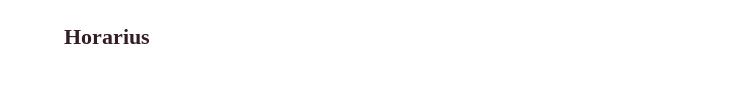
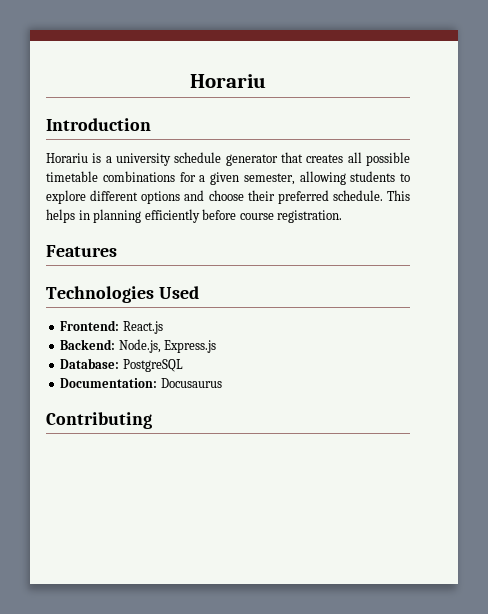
[64,29,150,44] Horarius -> [190,74,266,88] [46,118,151,131] [46,152,410,166] [46,171,410,185] [46,190,410,204] [46,209,343,223] [46,245,117,257] [46,286,199,303] [60,320,163,334] [60,339,217,353] [60,358,183,372] [60,378,222,388] [46,412,152,429] Horariu // Introduction // Horariu is a university schedule generator that creates all possible timetable combinations for a given semester, allowing students to explore different options and choose their preferred schedule. This helps in planning efficiently before course registration. // Features // Technologies Used // Frontend: React.js // Backend: Node.js, Express.js // Database: PostgreSQL // Documentation: Docusaurus // Contributing

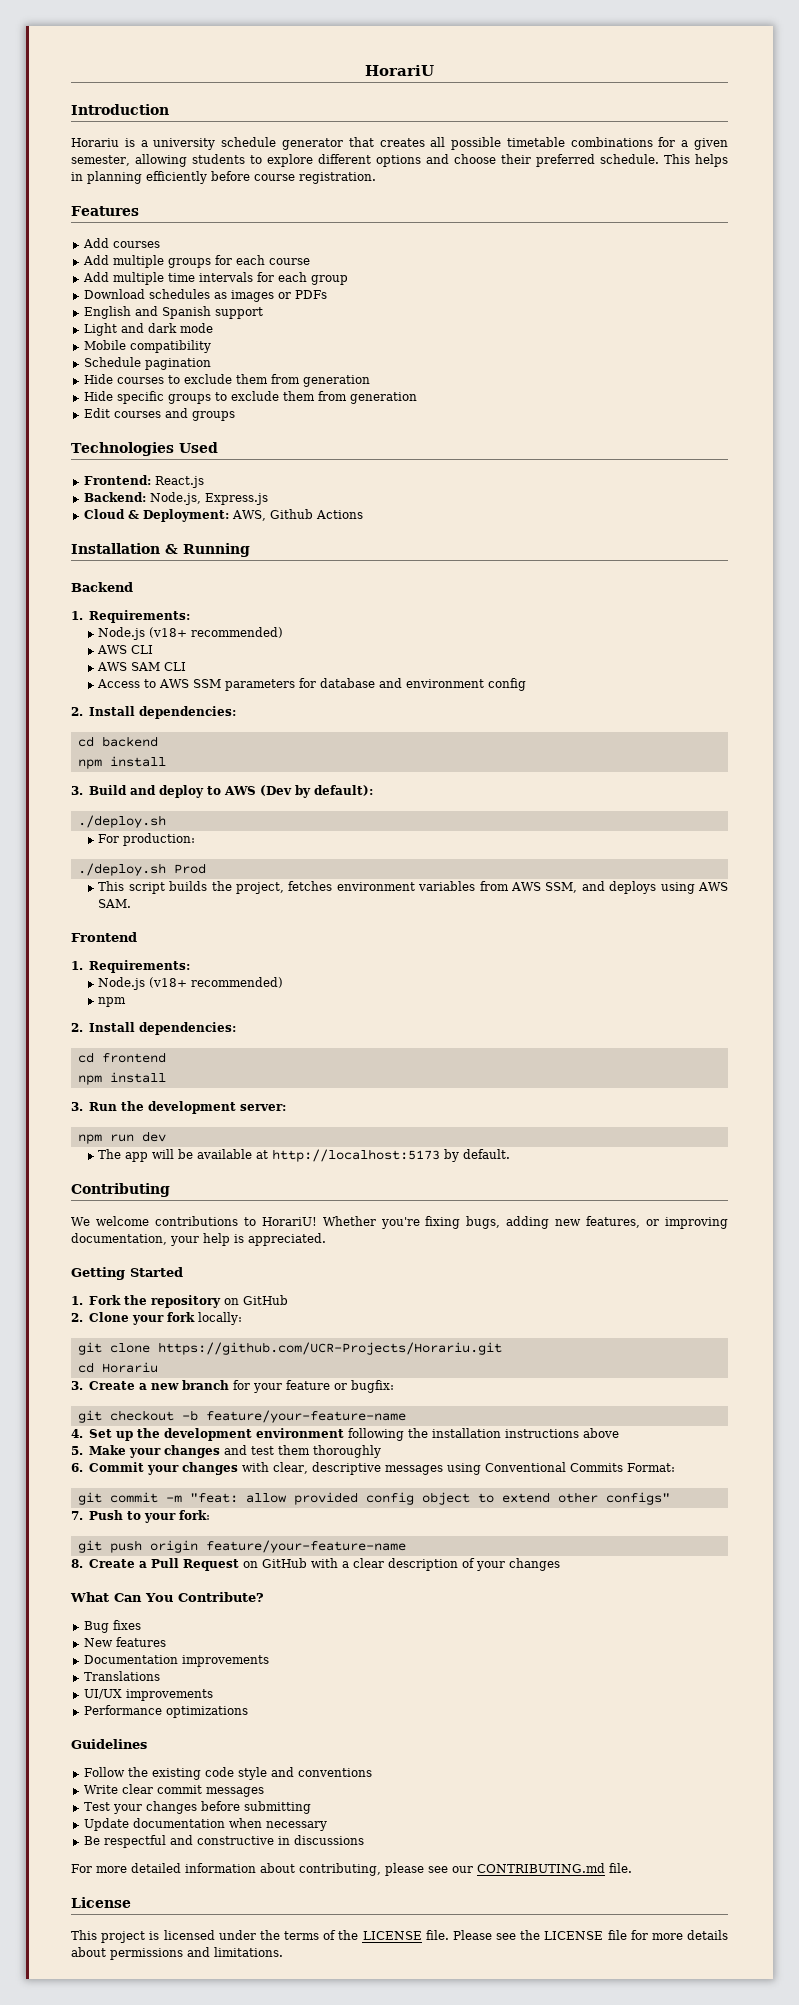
[190,74,266,88] Horariu -> [365,65,434,76] HorariU
(117, 251) none -> [82,238,160,248] [82,255,310,268] [82,272,348,285] [83,289,327,302] [83,306,263,319] [83,323,213,336] [83,340,211,353] [83,357,211,370] [83,374,370,387] [83,391,417,404] [83,408,235,421] // Add courses // Add multiple groups for each course // Add multiple time intervals for each group // Download schedules as images or PDFs // English and Spanish support // Light and dark mode // Mobile compatibility // Schedule pagination // Hide courses to exclude them from generation // Hide specific groups to exclude them from generation // Edit courses and groups
[60,358,183,372] [60,378,222,388] [46,412,152,429] Database: PostgreSQL // Documentation: Docusaurus // Contributing -> [83,509,363,522] [71,543,250,557] [71,582,133,592] [71,610,190,623] [98,627,284,640] [97,645,154,654] [97,662,187,671] [97,678,527,691] [71,706,236,719] [77,736,158,747] [77,756,166,769] [71,785,373,798] [77,815,166,828] [98,833,196,846] [77,863,206,876] [98,881,728,894] [98,899,132,908] [71,932,137,942] [71,960,190,973] [98,977,284,990] [98,997,127,1007] [71,1022,236,1035] [77,1052,166,1063] [77,1072,166,1085] [71,1101,286,1114] [77,1131,166,1144] [98,1149,511,1162] [71,1183,170,1197] [71,1216,728,1229] [71,1233,326,1246] [71,1267,183,1280] [71,1295,288,1308] [71,1312,242,1325] [77,1342,502,1355] [77,1362,158,1373] [71,1380,394,1393] [77,1410,406,1423] [71,1428,619,1441] [71,1445,381,1458] [71,1462,675,1475] [77,1492,670,1505] [71,1510,210,1523] [77,1540,406,1553] [71,1558,560,1571] [70,1592,264,1602] [83,1620,141,1633] [83,1637,166,1647] [83,1655,269,1667] [83,1671,160,1681] [83,1689,213,1701] [83,1705,248,1718] [71,1739,147,1749] [83,1767,372,1780] [83,1784,264,1797] [83,1801,311,1814] [83,1818,327,1831] [83,1835,364,1848] [71,1863,632,1876] [71,1897,131,1908] [71,1930,728,1943] [71,1947,283,1960] Cloud & Deployment: AWS, Github Actions // Installation & Running // Backend // 1. Requirements: // Node.js (v18+ recommended) // AWS CLI // AWS SAM CLI // Access to AWS SSM parameters for database and environment config // 2. Install dependencies: // cd backend // npm install // 3. Build and deploy to AWS (Dev by default): // ./deploy.sh // For production: // ./deploy.sh Prod // This script builds the project, fetches environment variables from AWS SSM, and deploys using AWS SAM. // Frontend // 1. Requirements: // Node.js (v18+ recommended) // npm // 2. Install dependencies: // cd frontend // npm install // 3. Run the development server: // npm run dev // The app will be available at http://localhost:5173 by default. // Contributing // We welcome contributions to HorariU! Whether you're fixing bugs, adding new features, or improving documentation, your help is appreciated. // Getting Started // 1. Fork the repository on GitHub // 2. Clone your fork locally: // git clone https://github.com/UCR-Projects/Horariu.git // cd Horariu // 3. Create a new branch for your feature or bugfix: // git checkout -b feature/your-feature-name // 4. Set up the development environment following the installation instructions above // 5. Make your changes and test them thoroughly // 6. Commit your changes with clear, descriptive messages using Conventional Commits Format: // git commit -m "feat: allow provided config object to extend other configs" // 7. Push to your fork: // git push origin feature/your-feature-name // 8. Create a Pull Request on GitHub with a clear description of your changes // What Can You Contribute? // Bug fixes // New features // Documentation improvements // Translations // UI/UX improvements // Performance optimizations // Guidelines // Follow the existing code style and conventions // Write clear commit messages // Test your changes before submitting // Update documentation when necessary // Be respectful and constructive in discussions // For more detailed information about contributing, please see our CONTRIBUTING.md file. // License // This project is licensed under the terms of the LICENSE file. Please see the LICENSE file for more details about permissions and limitations.

